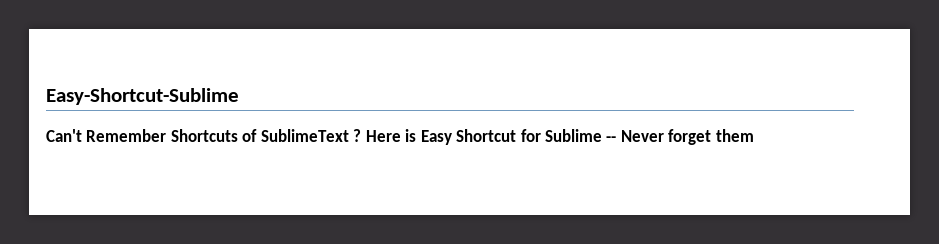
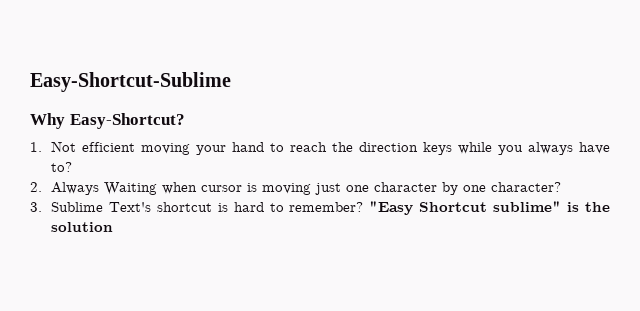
[46,129,754,145] Can't Remember Shortcuts of SublimeText ? Here is Easy Shortcut for Sublime -- Never forget them -> [30,113,185,129] [30,141,611,155] [51,162,73,172] [30,182,562,195] [30,201,610,215] [51,222,114,232] Why Easy-Shortcut? // 1. Not efficient moving your hand to reach the direction keys while you always have to? // 2. Always Waiting when cursor is moving just one character by one character? // 3. Sublime Text's shortcut is hard to remember? "Easy Shortcut sublime" is the solution

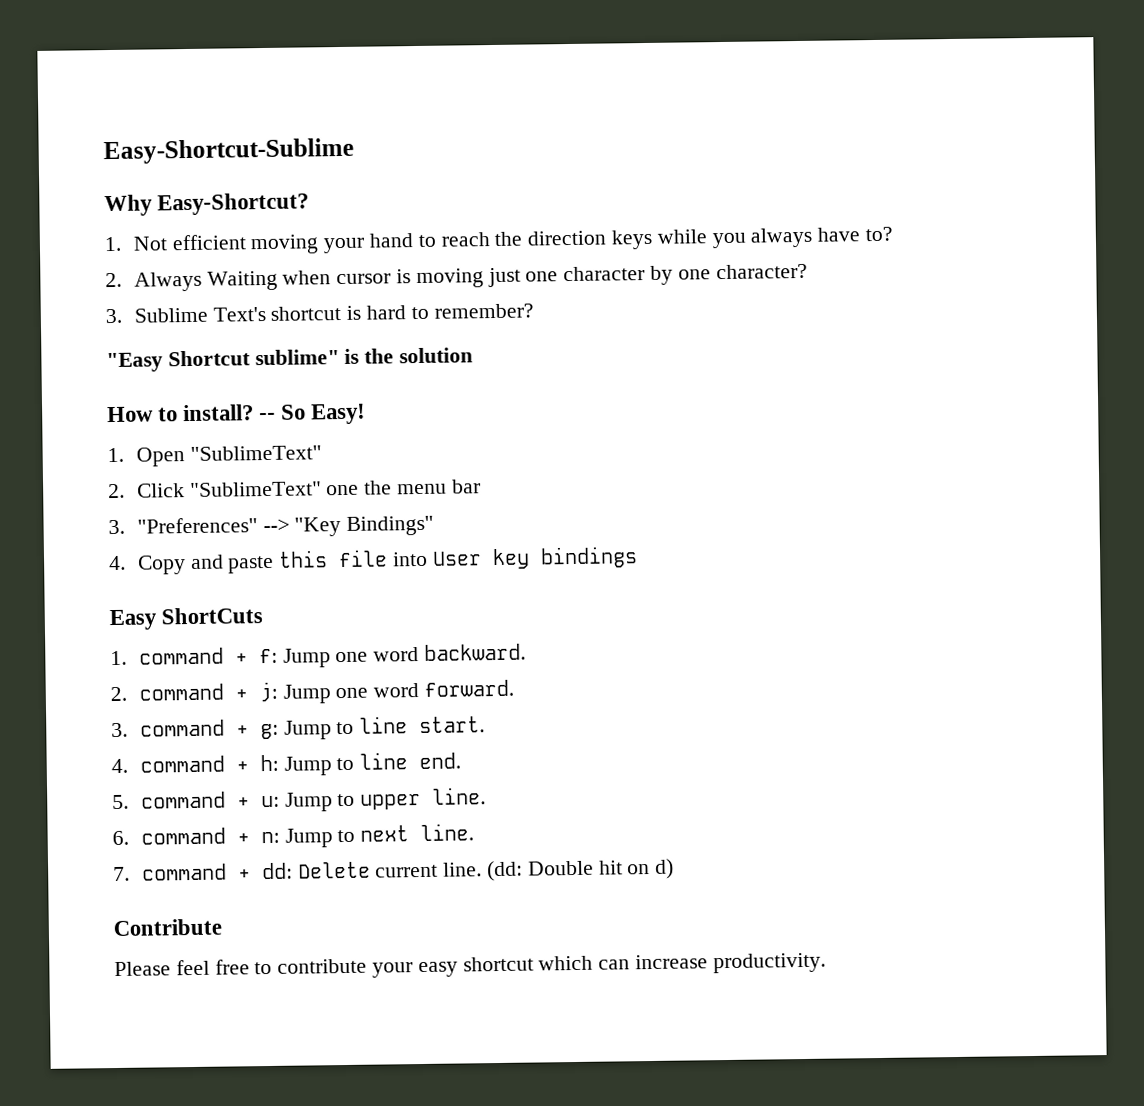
(364, 207) none -> (534, 311) //
(114, 227) none -> [107,403,367,425] [107,445,322,467] [108,479,481,499] [108,515,435,537] [109,546,638,575] [109,607,264,631] [110,643,527,668] [110,679,515,704] [111,716,486,740] [111,752,462,776] [112,787,487,812] [112,823,475,848] [113,858,675,882] [113,918,222,937] [114,952,826,978] // How to install? -- So Easy! // 1. Open "SublimeText" // 2. Click "SublimeText" one the menu bar // 3. "Preferences" --> "Key Bindings" // 4. Copy and paste this file into User key bindings // Easy ShortCuts // 1. command + f: Jump one word backward. // 2. command + j: Jump one word forward. // 3. command + g: Jump to line start. // 4. command + h: Jump to line end. // 5. command + u: Jump to upper line. // 6. command + n: Jump to next line. // 7. command + dd: Delete current line. (dd: Double hit on d) // Contribute // Please feel free to contribute your easy shortcut which can increase productivity.

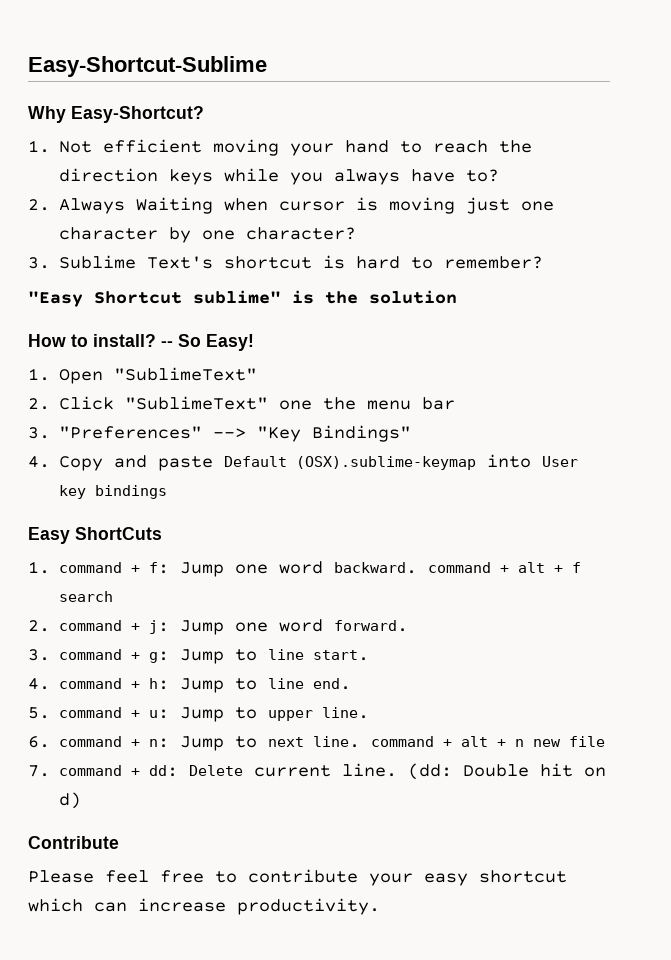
[278,549,389,568] this file -> [224,456,477,470] Default (OSX).sublime-keymap
(527, 652) none -> [428,562,582,573] [59,591,114,602] command + alt + f search
(475, 832) none -> [371,736,606,747] command + alt + n new file

